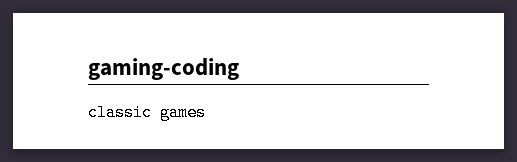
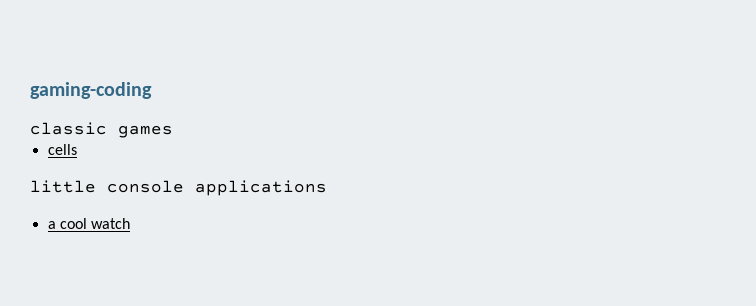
(206, 112) none -> [47,144,77,155] [30,180,327,196] [47,218,131,229] // cells // little console applications // a cool watch

